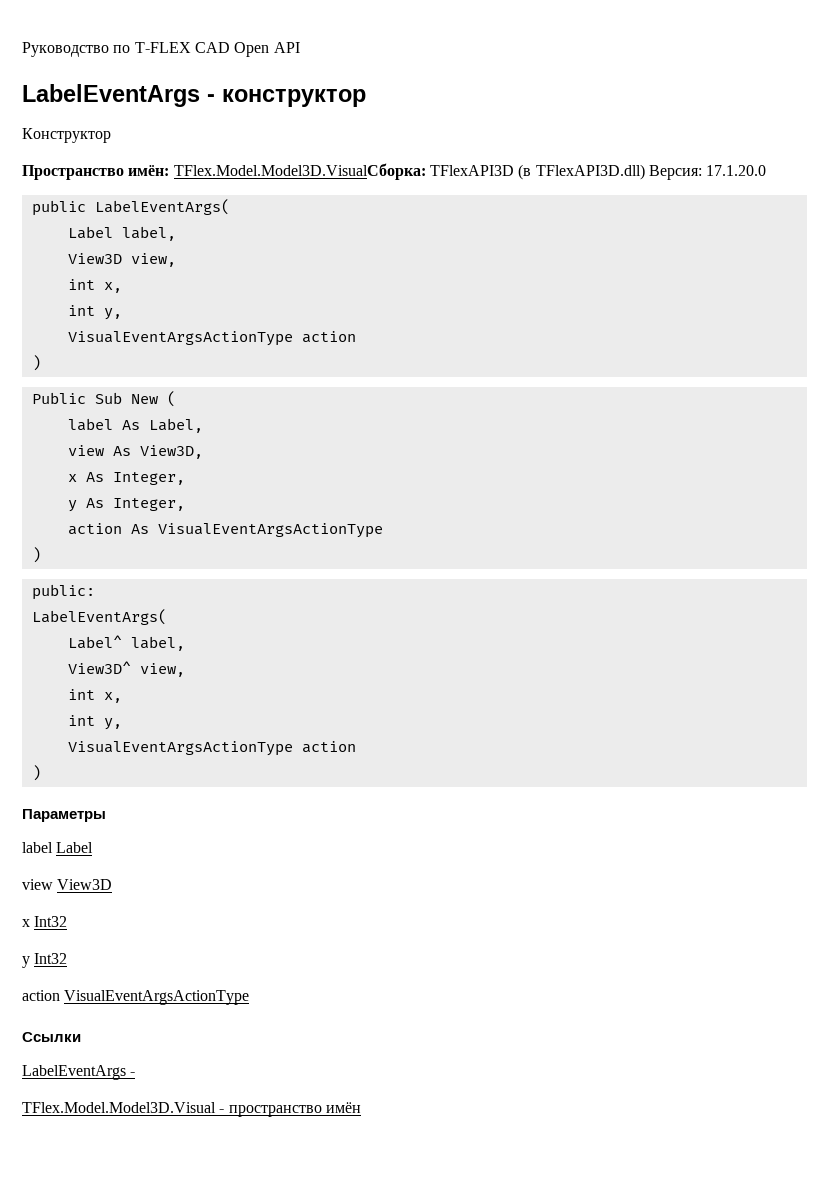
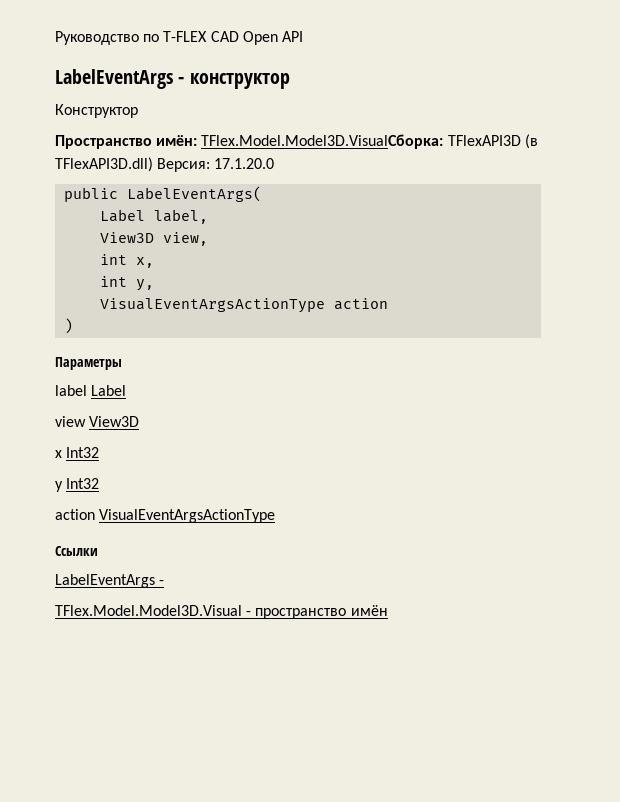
[31,391,176,407] [67,418,203,433] [67,445,203,459] [67,472,185,485] [67,498,185,512] [67,523,383,538] [31,547,41,563] [31,584,95,600] [31,609,167,625] [67,635,185,651] [67,661,185,677] [67,689,122,703] [67,715,122,730] [67,741,356,756] [31,765,41,781] // Public Sub New ( // label As Label, // view As View3D, // x As Integer, // y As Integer, // action As VisualEventArgsActionType // ) // public: // LabelEventArgs( // Label^ label, // View3D^ view, // int x, // int y, // VisualEventArgsActionType action // ) -> (74, 326) none

